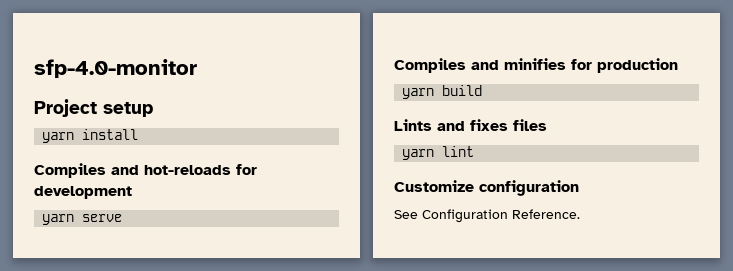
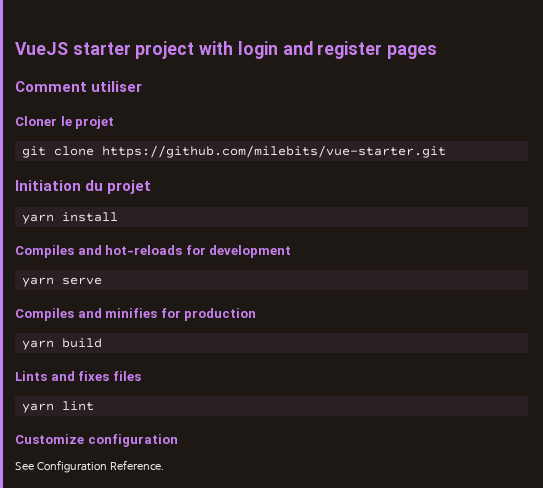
[34,59,197,78] [34,99,153,117] sfp-4.0-monitor // Project setup -> [15,41,438,59] [15,81,143,92] [15,116,115,129] [21,145,446,158] [15,180,152,194] VueJS starter project with login and register pages // Comment utiliser // Cloner le projet // git clone https://github.com/milebits/vue-starter.git // Initiation du projet

